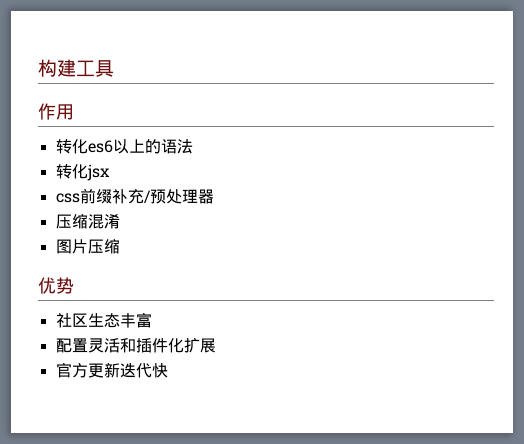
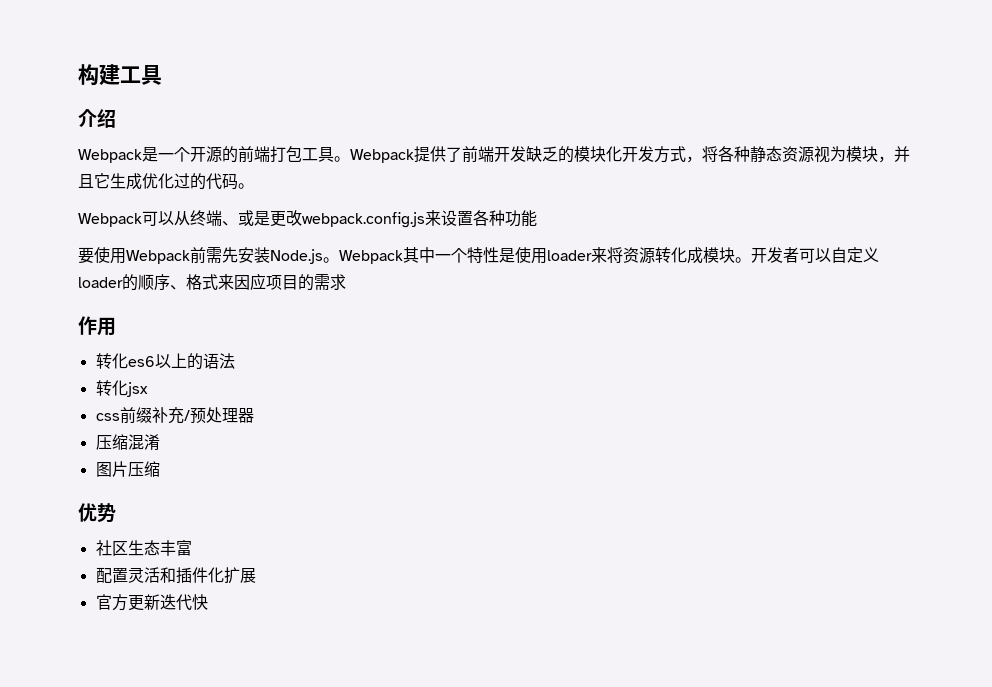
(114, 68) none -> [78,109,116,128] [78,146,910,163] [78,173,254,190] [78,210,537,228] [78,247,879,264] [78,273,346,291] // 介绍 // Webpack是一个开源的前端打包工具。Webpack提供了前端开发缺乏的模块化开发方式，将各种静态资源视为模块，并且它生成优化过的代码。 // Webpack可以从终端、或是更改webpack.config.js来设置各种功能 // 要使用Webpack前需先安装Node.js。Webpack其中一个特性是使用loader来将资源转化成模块。开发者可以自定义loader的顺序、格式来因应项目的需求

